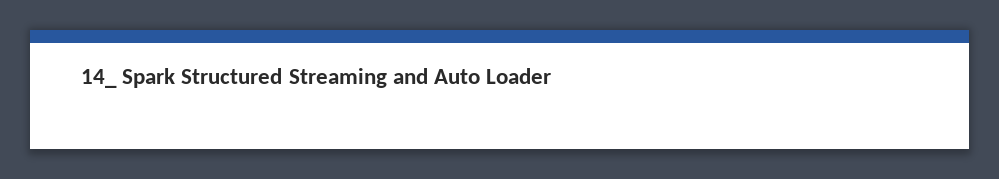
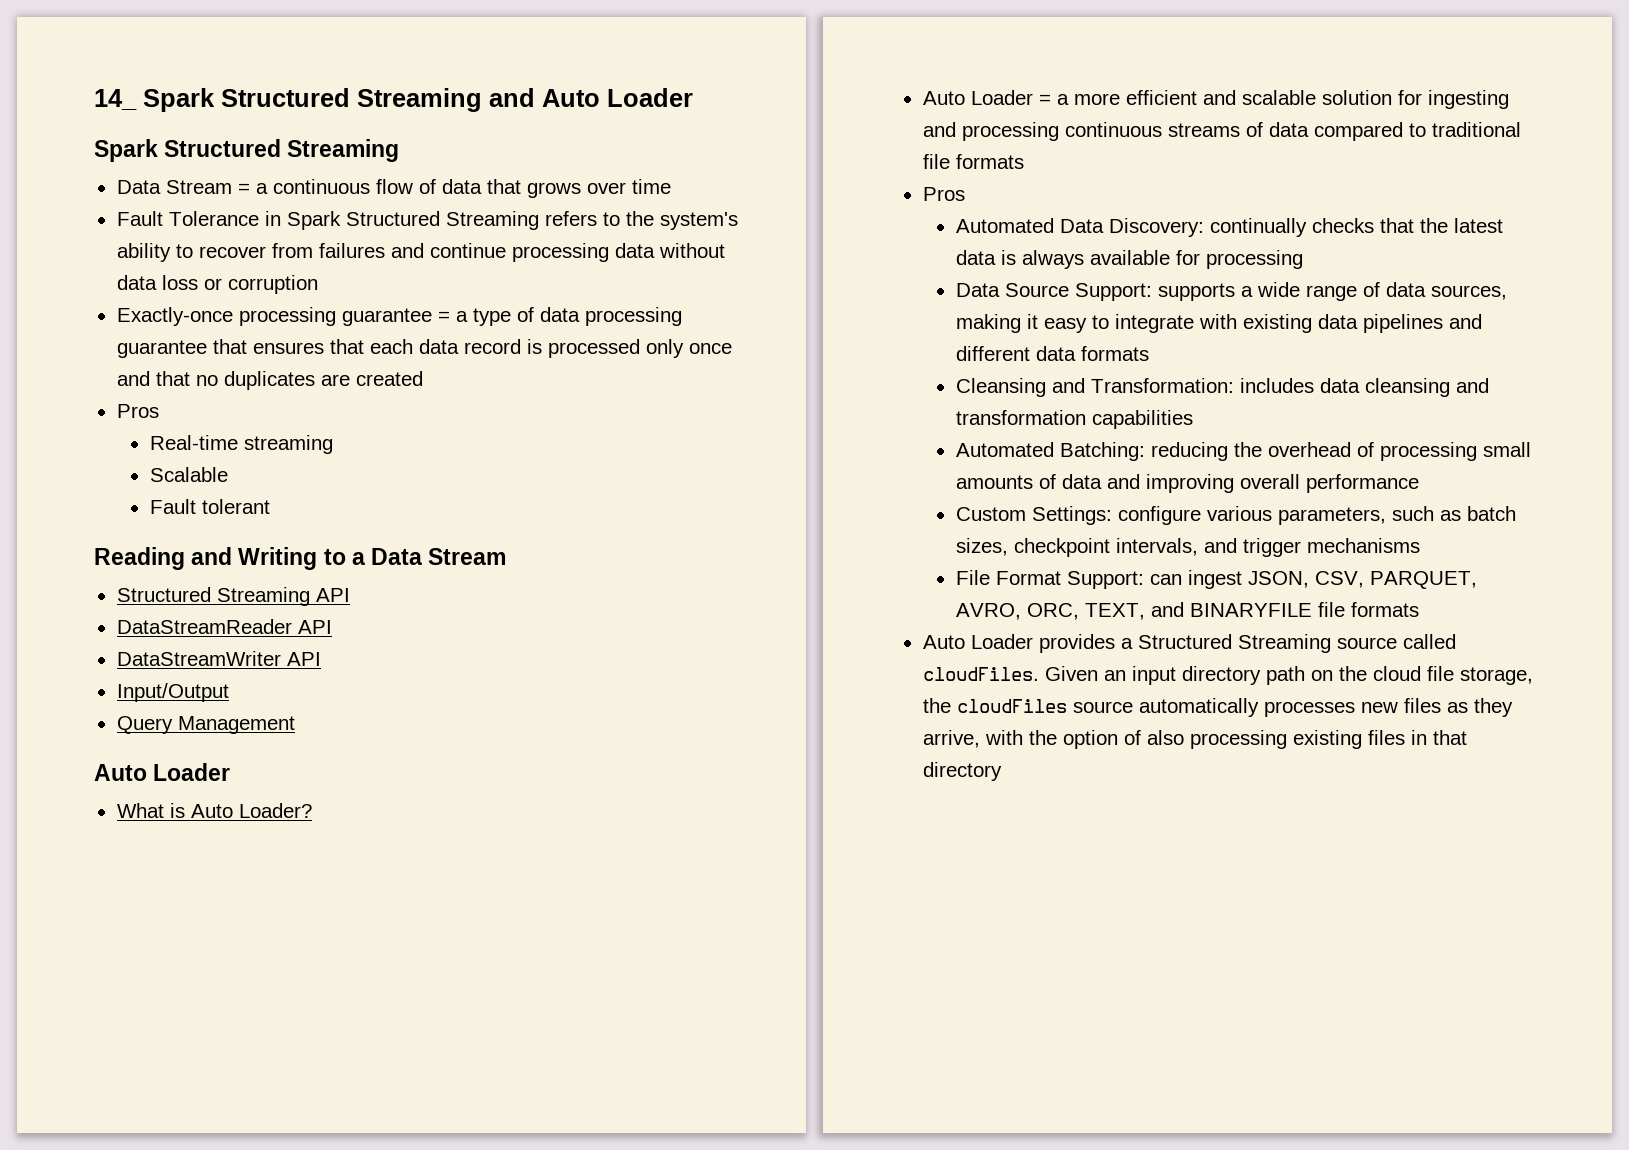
(552, 76) none -> [94,139,400,162] [116,179,671,198] [116,211,738,230] [116,243,725,262] [116,275,318,294] [116,307,682,326] [116,339,732,358] [116,371,423,390] [116,404,159,418] [149,435,333,454] [149,467,228,482] [149,499,270,514] [94,547,507,570] [116,587,350,606] [116,619,332,634] [116,651,321,666] [116,683,229,702] [116,716,295,734] [94,763,231,781] [116,803,312,818] [922,90,1509,109] [922,122,1521,141] [922,154,1024,169] [922,187,965,201] [955,218,1503,237] [955,250,1303,269] [955,282,1507,301] [955,314,1482,333] [955,346,1149,361] [955,378,1489,397] [955,410,1193,429] [955,442,1531,461] [955,474,1419,493] [955,506,1516,525] [955,538,1420,557] [955,570,1477,589] [955,602,1419,620] [922,634,1456,653] [922,666,1533,685] [922,698,1513,717] [922,730,1467,749] [922,762,1002,781] // Spark Structured Streaming // Data Stream = a continuous flow of data that grows over time // Fault Tolerance in Spark Structured Streaming refers to the system's ability to recover from failures and continue processing data without data loss or corruption // Exactly-once processing guarantee = a type of data processing guarantee that ensures that each data record is processed only once and that no duplicates are created // Pros // Real-time streaming // Scalable // Fault tolerant // Reading and Writing to a Data Stream // Structured Streaming API // DataStreamReader API // DataStreamWriter API // Input/Output // Query Management // Auto Loader // What is Auto Loader? // Auto Loader = a more efficient and scalable solution for ingesting and processing continuous streams of data compared to traditional file formats // Pros // Automated Data Discovery: continually checks that the latest data is always available for processing // Data Source Support: supports a wide range of data sources, making it easy to integrate with existing data pipelines and different data formats // Cleansing and Transformation: includes data cleansing and transformation capabilities // Automated Batching: reducing the overhead of processing small amounts of data and improving overall performance // Custom Settings: configure various parameters, such as batch sizes, checkpoint intervals, and trigger mechanisms // File Format Support: can ingest JSON, CSV, PARQUET, AVRO, ORC, TEXT, and BINARYFILE file formats // Auto Loader provides a Structured Streaming source called cloudFiles. Given an input directory path on the cloud file storage, the cloudFiles source automatically processes new files as they arrive, with the option of also processing existing files in that directory

